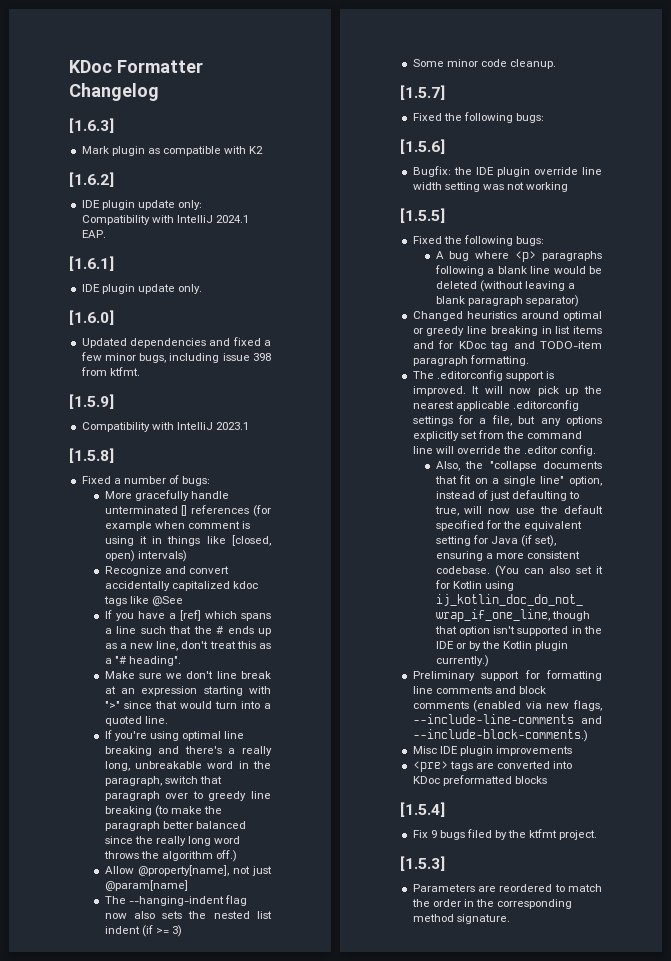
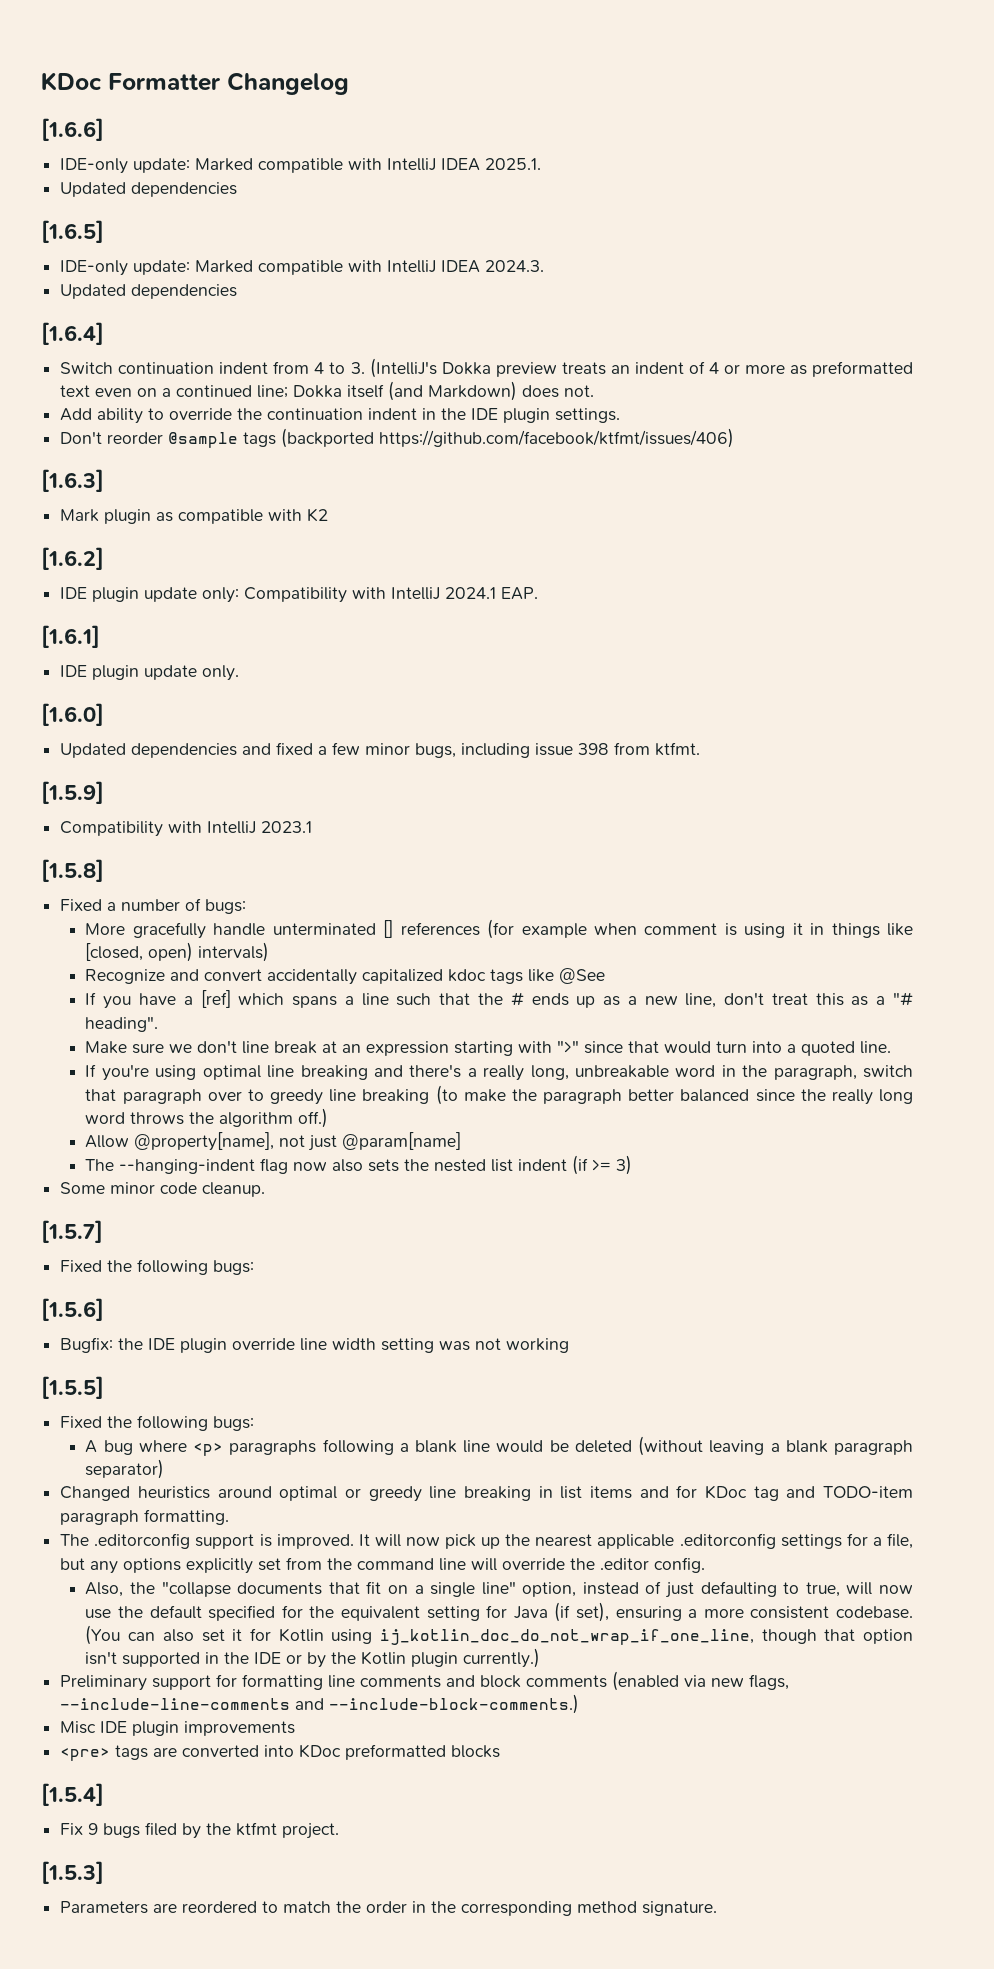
(159, 92) none -> [41,118,104,141] [60,158,542,174] [60,182,238,197] [41,220,104,243] [60,260,545,276] [60,284,238,299] [41,322,104,345] [60,358,913,378] [60,381,595,401] [60,408,621,424] [60,428,735,448] // [1.6.6] // IDE-only update: Marked compatible with IntelliJ IDEA 2025.1. // Updated dependencies // [1.6.5] // IDE-only update: Marked compatible with IntelliJ IDEA 2024.3. // Updated dependencies // [1.6.4] // Switch continuation indent from 4 to 3. (IntelliJ's Dokka preview treats an indent of 4 or more as preformatted text even on a continued line; Dokka itself (and Markdown) does not. // Add ability to override the continuation indent in the IDE plugin settings. // Don't reorder @sample tags (backported https://github.com/facebook/ktfmt/issues/406)

